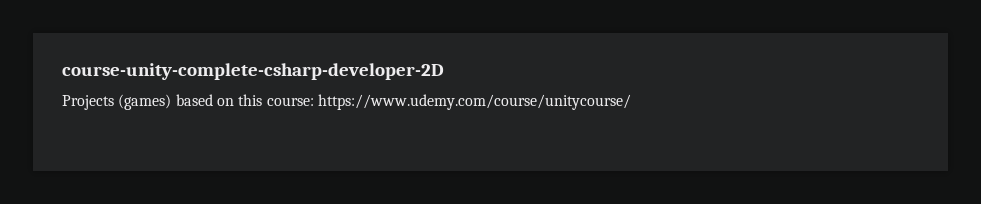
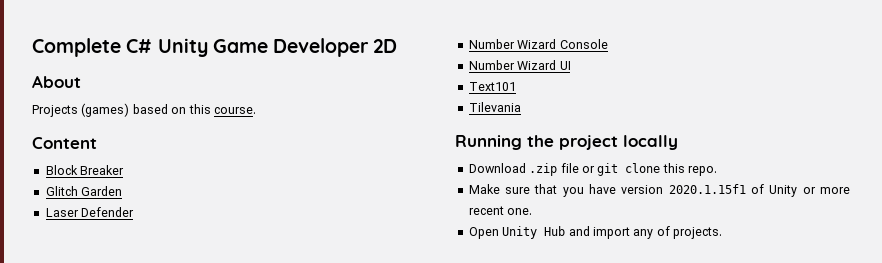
[62,63,444,80] course-unity-complete-csharp-developer-2D -> [32,38,398,57] [32,75,81,88] Complete C# Unity Game Developer 2D // About
[266,94,631,110] course: https://www.udemy.com/course/unitycourse/ -> [213,107,256,114] [32,137,97,149] [45,165,125,175] [45,186,123,196] [45,207,135,217] [468,39,608,49] [468,60,571,70] [468,82,516,91] [468,102,521,112] [455,135,678,150] [468,163,717,176] [468,184,850,197] [468,206,533,215] [468,226,722,239] course. // Content // Block Breaker // Glitch Garden // Laser Defender // Number Wizard Console // Number Wizard UI // Text101 // Tilevania // Running the project locally // Download .zip file or git clone this repo. // Make sure that you have version 2020.1.15f1 of Unity or more recent one. // Open Unity Hub and import any of projects.

